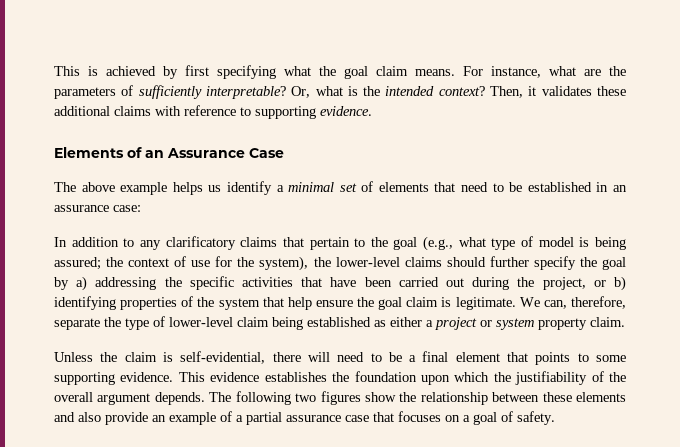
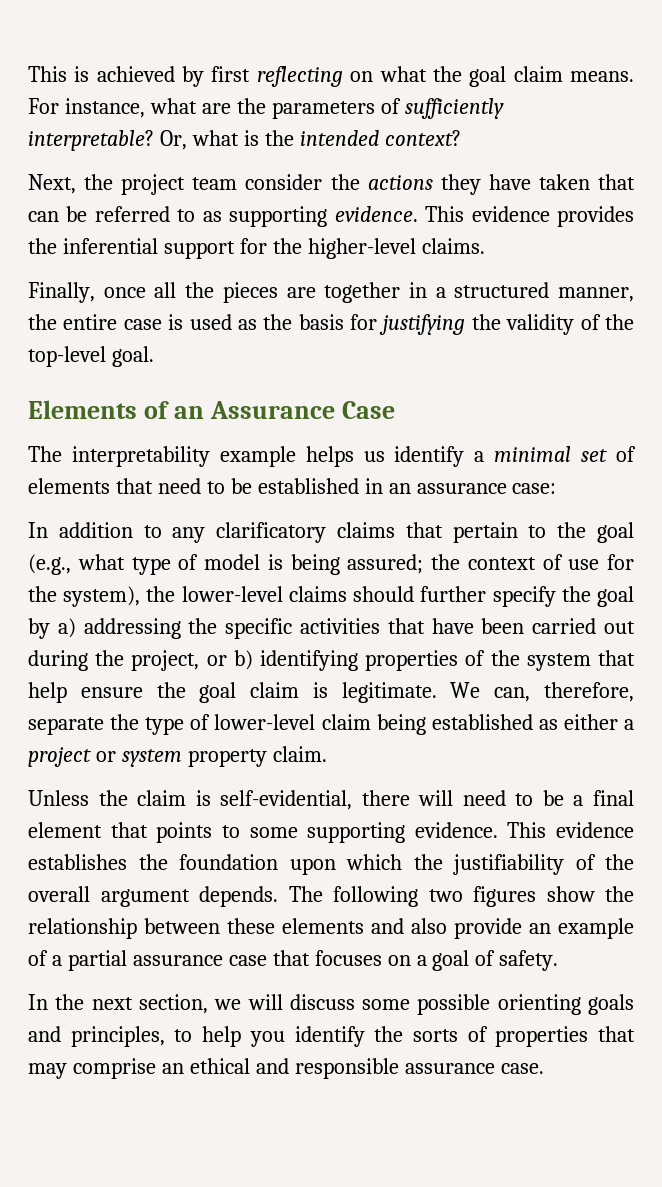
[217,65,276,79] specifying -> [256,66,374,87] reflecting on
[490,86,627,98] [54,105,372,119] Then, it validates these additional claims with reference to supporting evidence. -> [28,174,636,195] [28,206,634,227] [28,238,485,259] [28,282,634,303] [28,314,634,335] [28,346,154,367] // Next, the project team consider the actions they have taken that can be referred to as supporting evidence. This evidence provides the inferential support for the higher-level claims. // Finally, once all the pieces are together in a structured manner, the entire case is used as the basis for justifying the validity of the top-level goal.
[81,182,115,192] above -> [71,446,210,467] interpretability
(555, 418) none -> [28,994,634,1015] [28,1026,635,1047] [28,1058,544,1079] // In the next section, we will discuss some possible orienting goals and principles, to help you identify the sorts of properties that may comprise an ethical and responsible assurance case.

